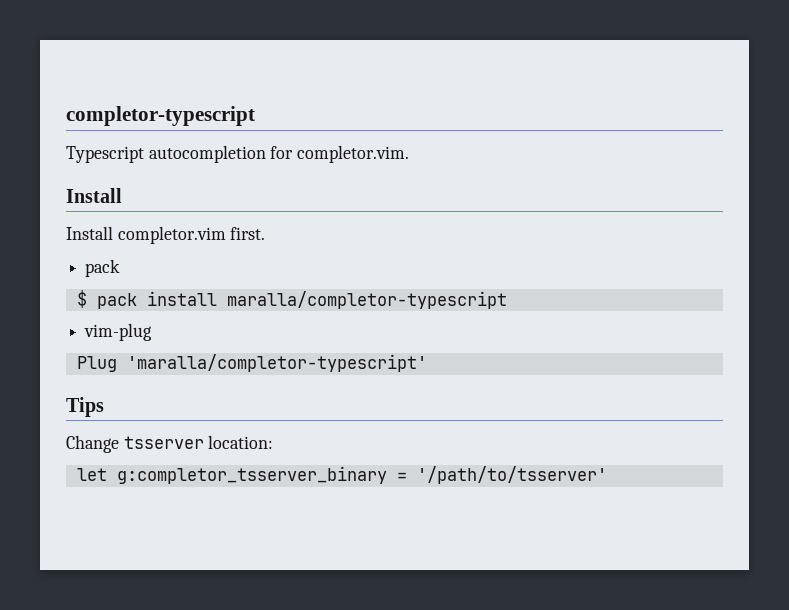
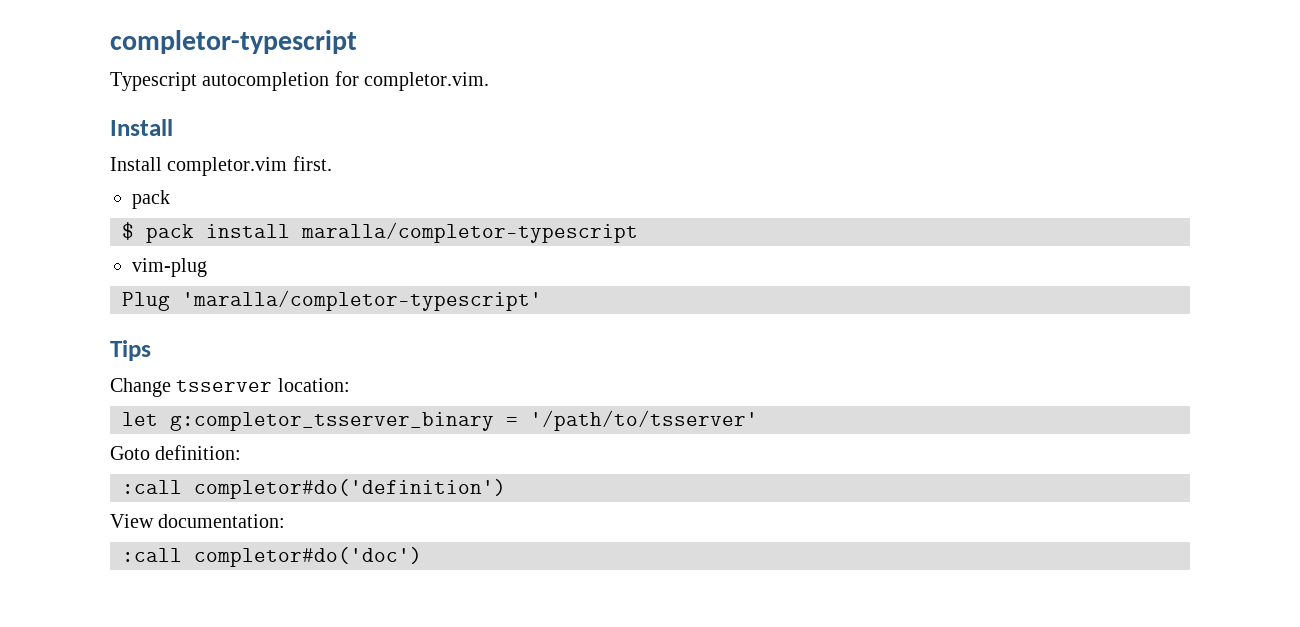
(607, 475) none -> [110,445,242,460] [122,479,506,499] [110,514,286,528] [122,547,422,567] // Goto definition: // :call completor#do('definition') // View documentation: // :call completor#do('doc')

